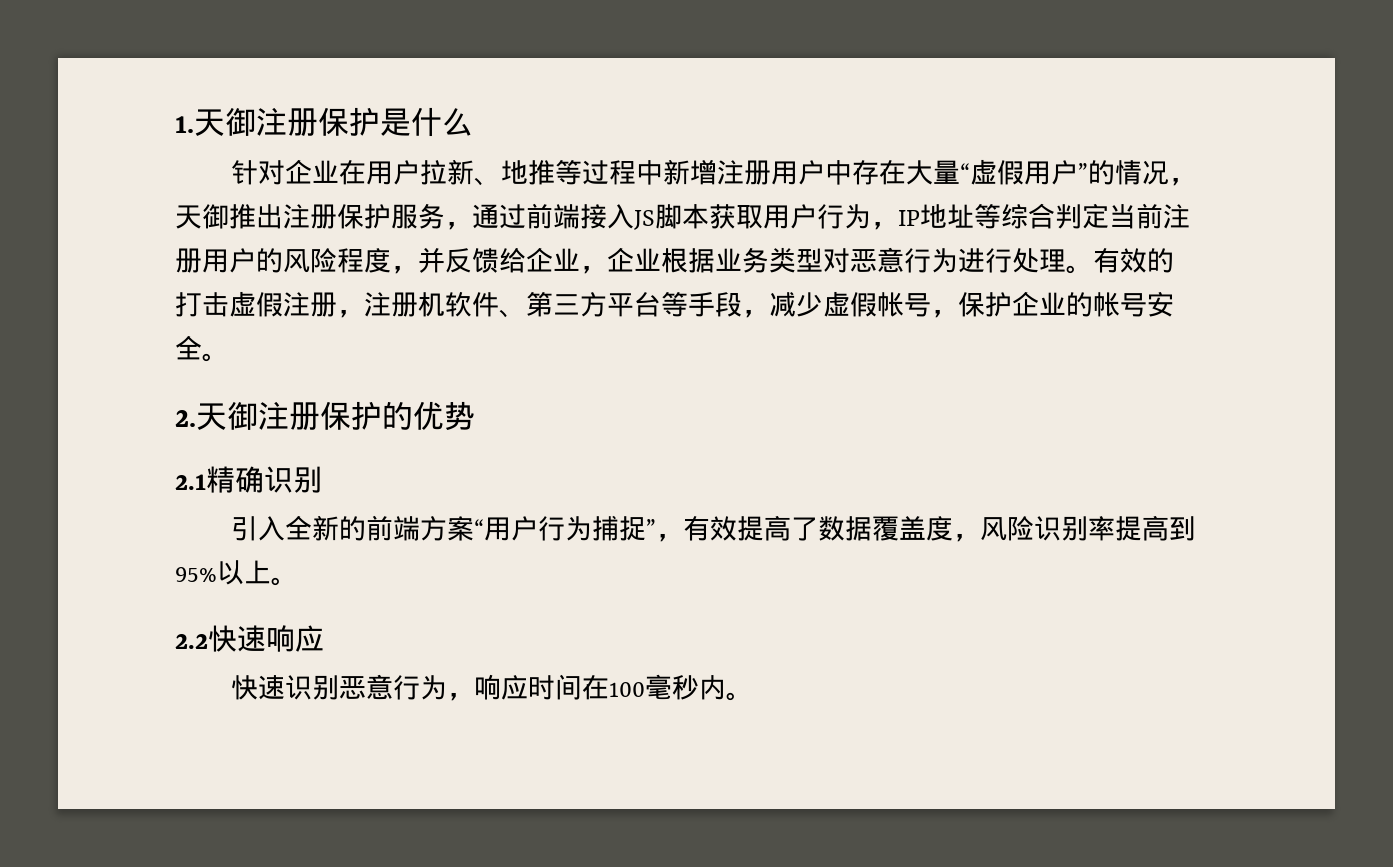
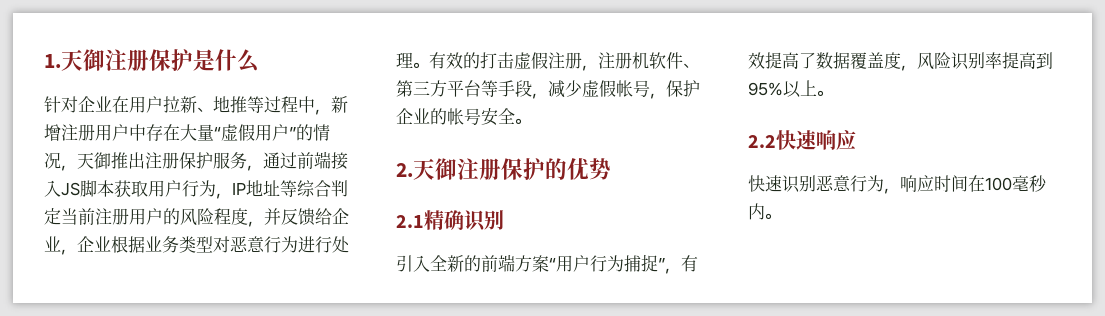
(663, 172) none -> [315,109,331,115] ，

